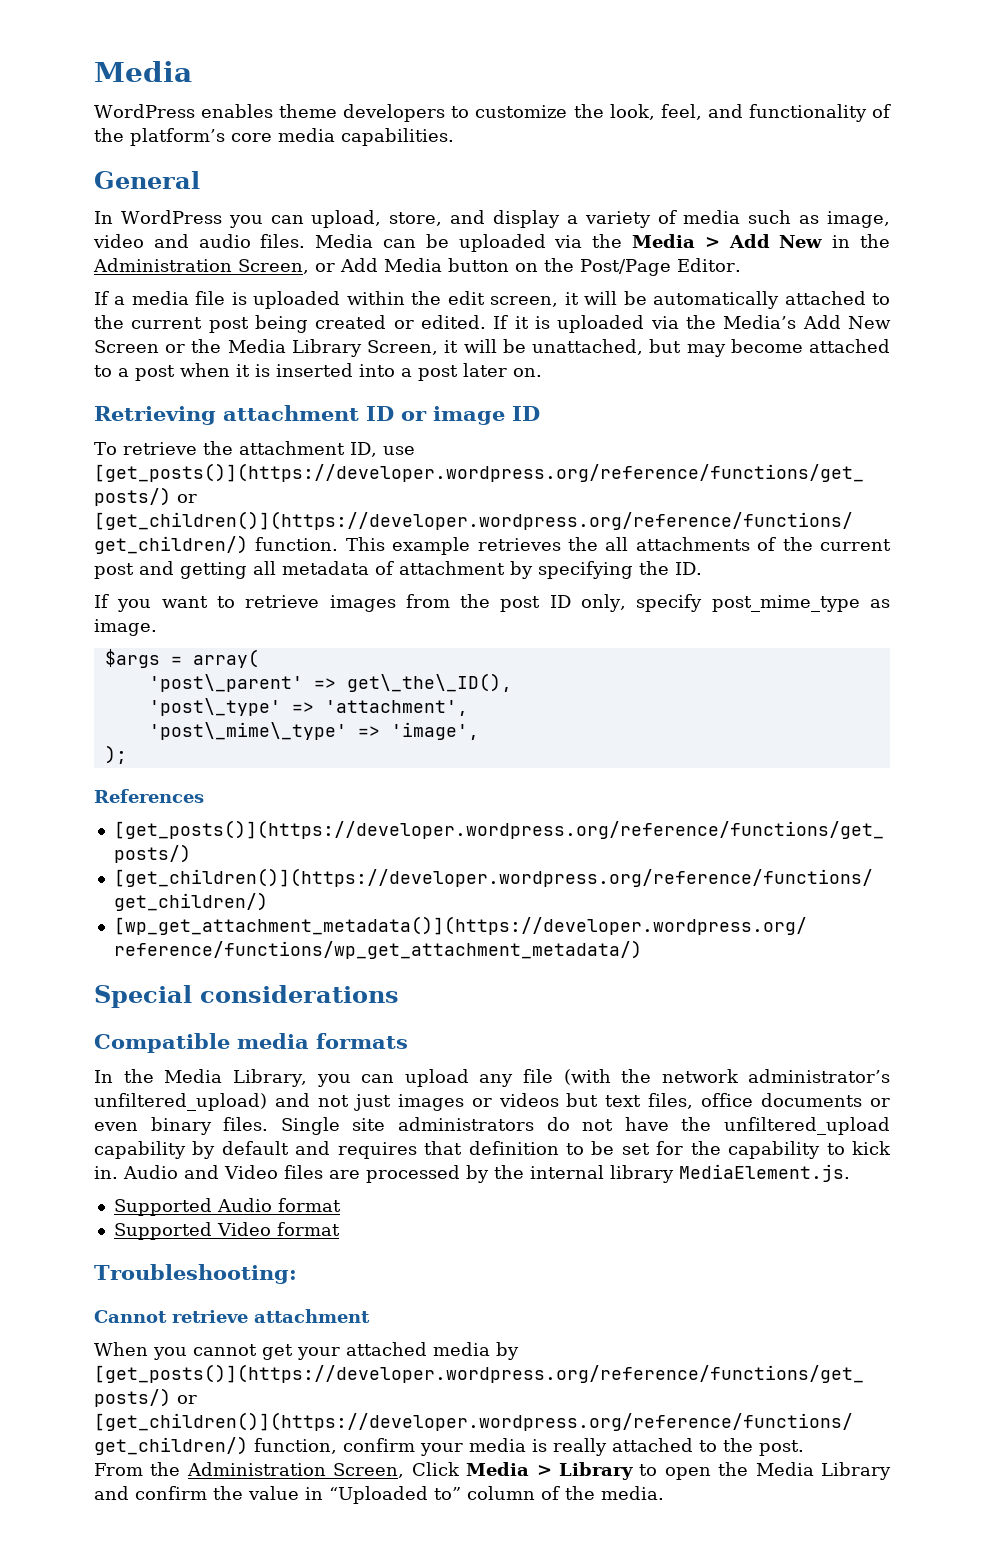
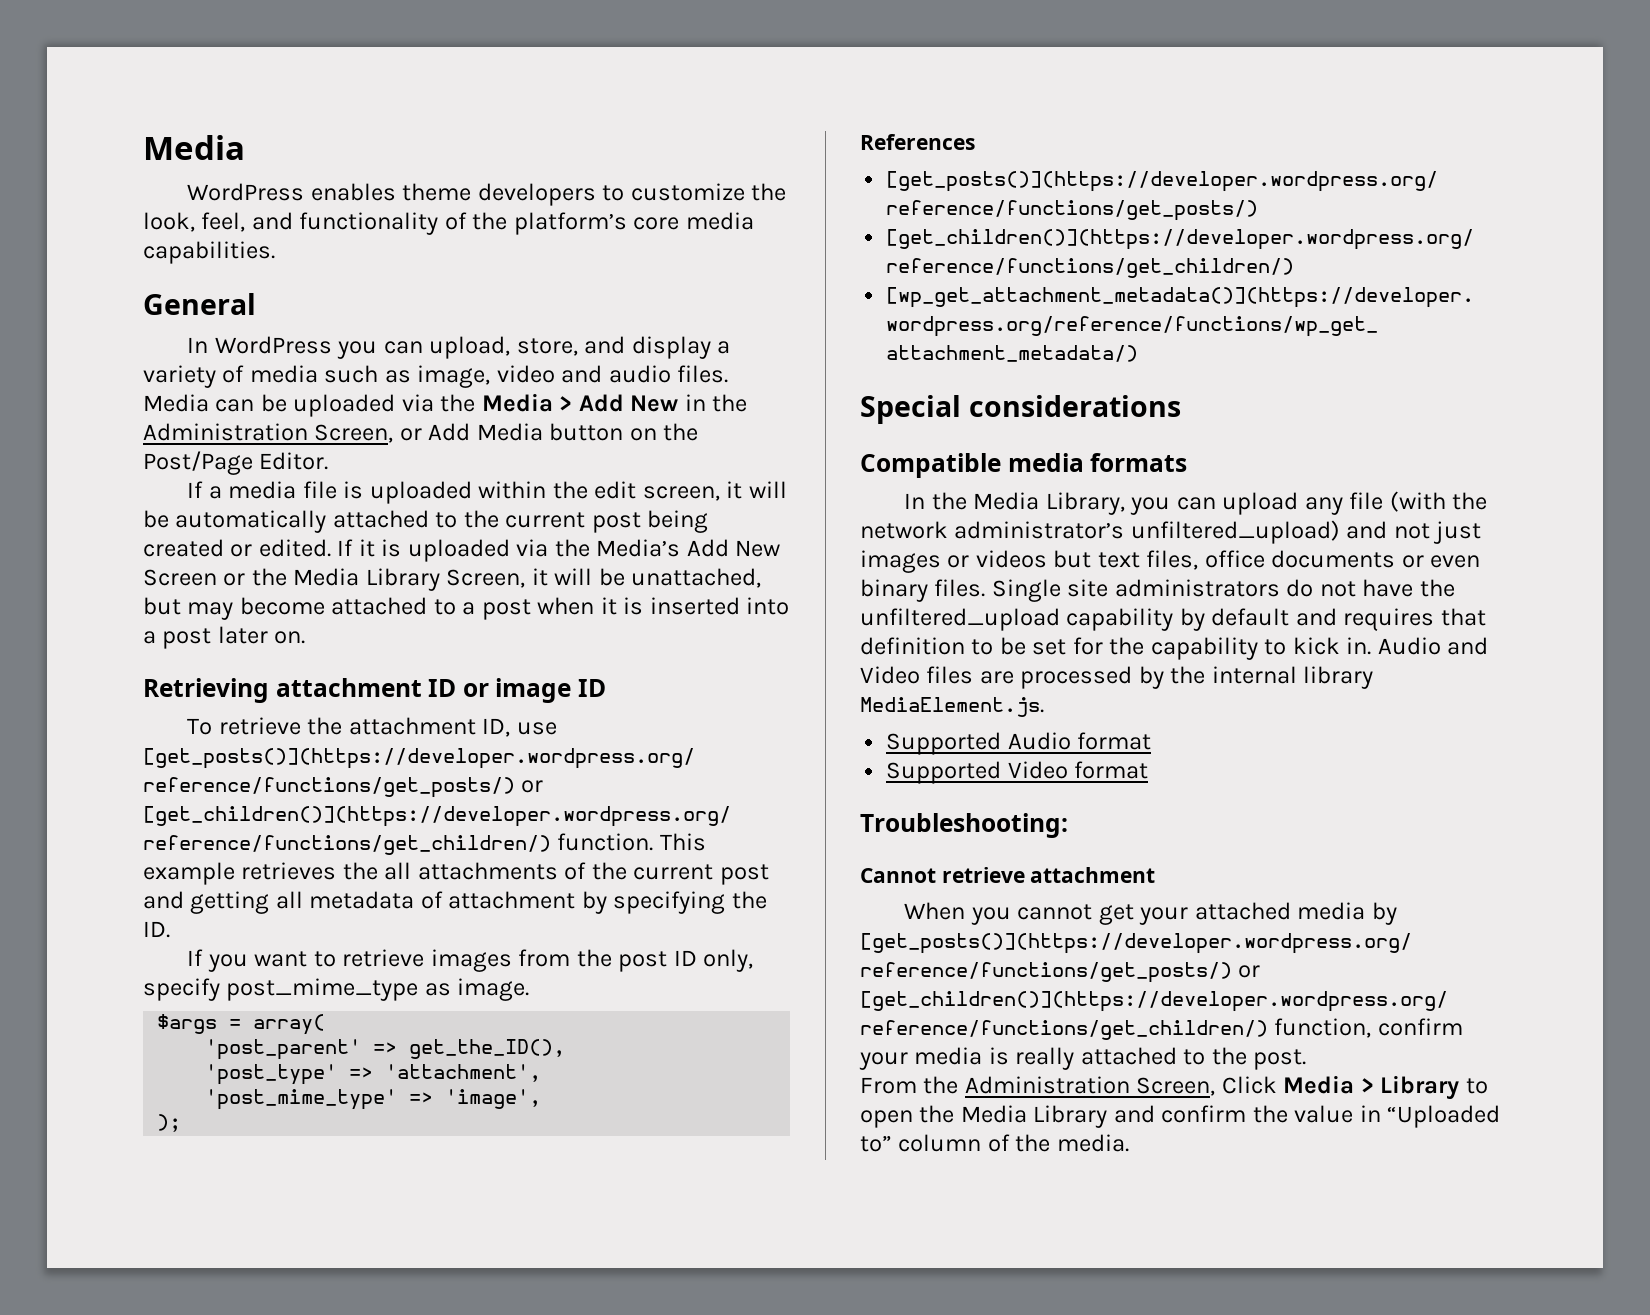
[148,673,512,692] [148,698,281,716] 'post\_parent' => get\_the\_ID(), // 'post\_type' -> [205,1039,566,1060] [205,1064,338,1085] 'post_parent' => get_the_ID(), // 'post_type'
[148,722,347,740] 'post\_mime\_type' -> [205,1089,398,1110] 'post_mime_type'

